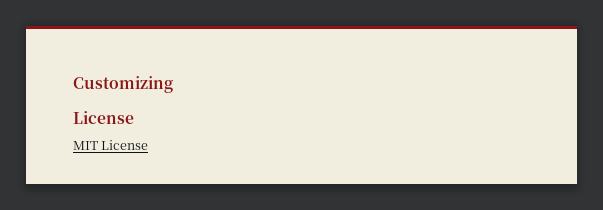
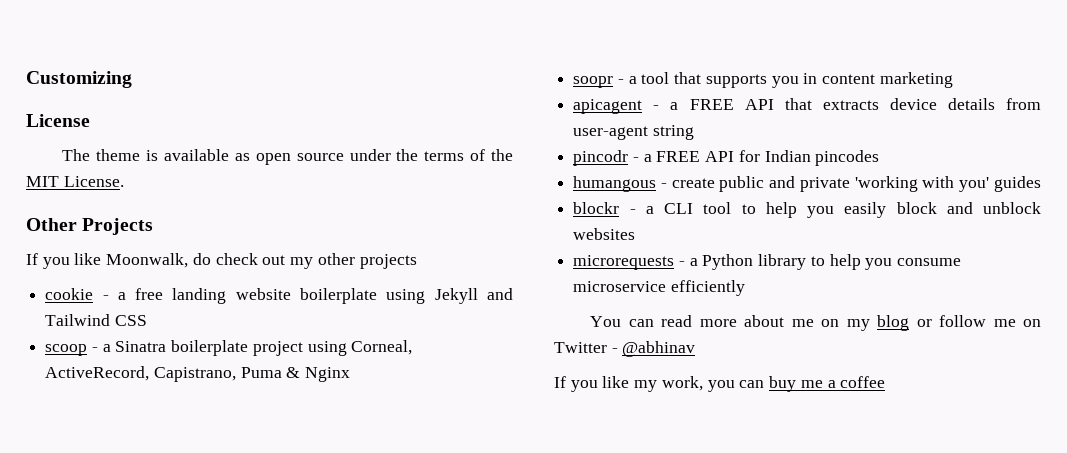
[73,140,149,150] MIT License -> [62,149,513,165] [26,176,124,187] [26,218,154,235] [26,253,417,269] [45,288,513,304] [45,314,147,326] [45,340,413,356] [45,366,351,382] [573,72,953,88] [573,98,1041,114] [573,125,694,140] [573,150,880,166] [573,176,1041,192] [573,202,1041,218] [573,228,636,240] [573,254,962,270] [573,280,745,296] [590,315,1041,331] [554,341,696,357] [554,376,886,392] The theme is available as open source under the terms of the MIT License. // Other Projects // If you like Moonwalk, do check out my other projects // cookie - a free landing website boilerplate using Jekyll and Tailwind CSS // scoop - a Sinatra boilerplate project using Corneal, ActiveRecord, Capistrano, Puma & Nginx // soopr - a tool that supports you in content marketing // apicagent - a FREE API that extracts device details from user-agent string // pincodr - a FREE API for Indian pincodes // humangous - create public and private 'working with you' guides // blockr - a CLI tool to help you easily block and unblock websites // microrequests - a Python library to help you consume microservice efficiently // You can read more about me on my blog or follow me on Twitter - @abhinav // If you like my work, you can buy me a coffee

